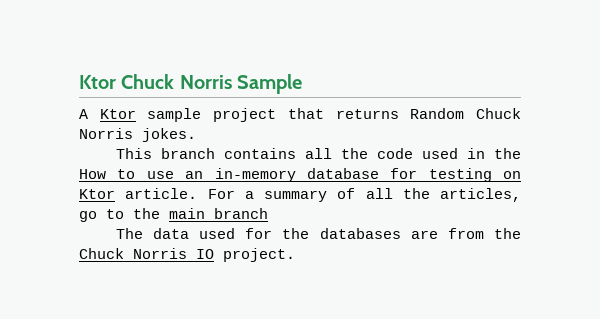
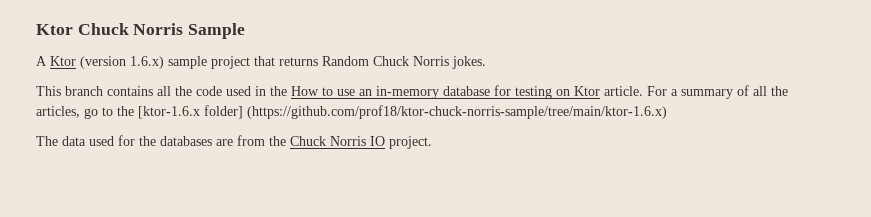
(136, 114) none -> [80,56,164,69] (version 1.6.x)
[169,208,268,219] main branch -> [138,105,667,119] [ktor-1.6.x folder] (https://github.com/prof18/ktor-chuck-norris-sample/tree/main/ktor-1.6.x)

